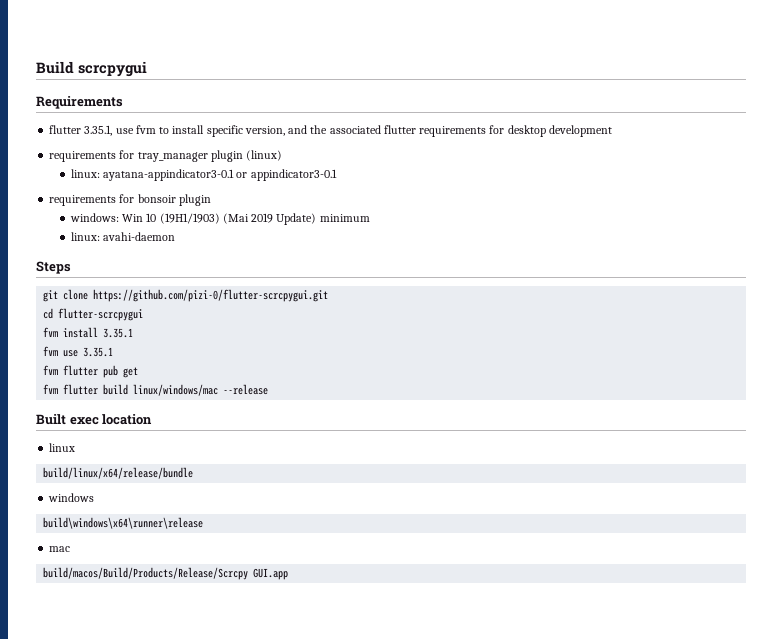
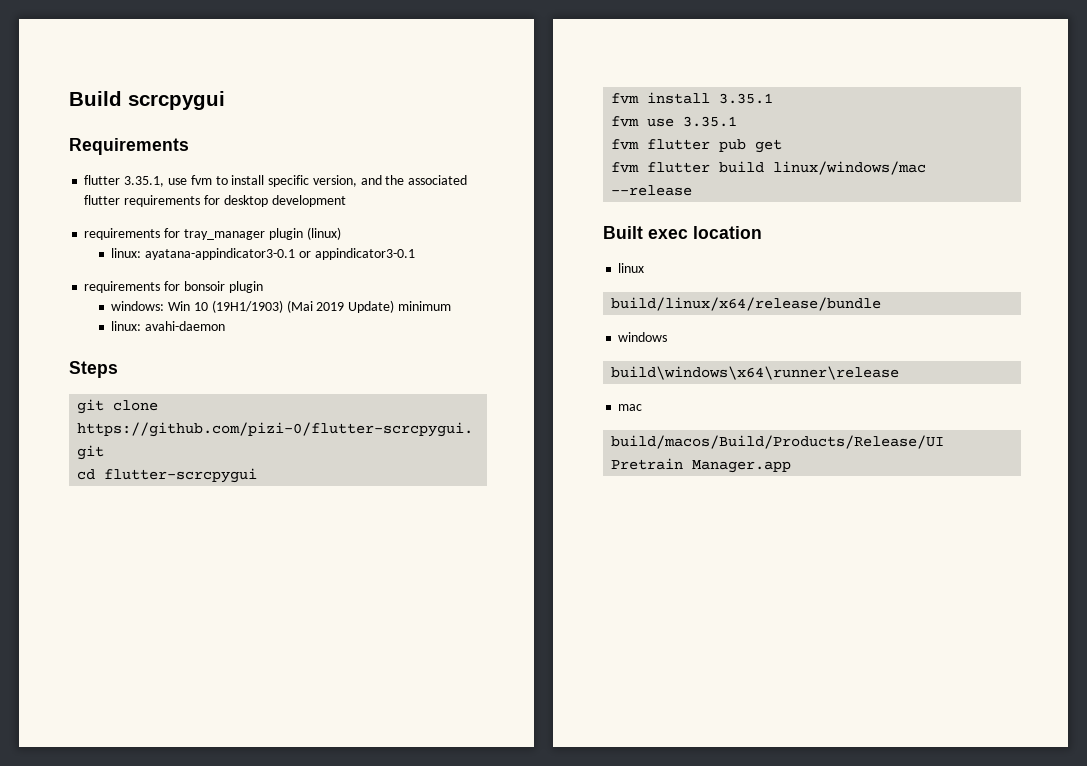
[43,567,289,580] build/macos/Build/Products/Release/Scrcpy GUI.app -> [611,435,945,449] [611,458,792,473] build/macos/Build/Products/Release/UI Pretrain Manager.app

